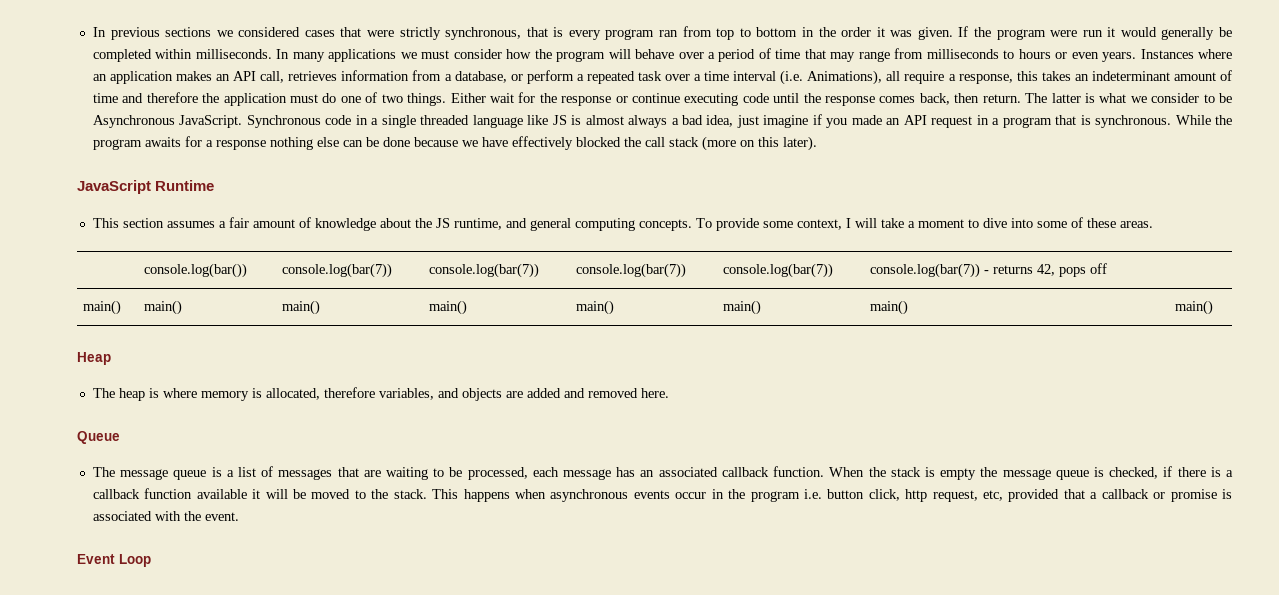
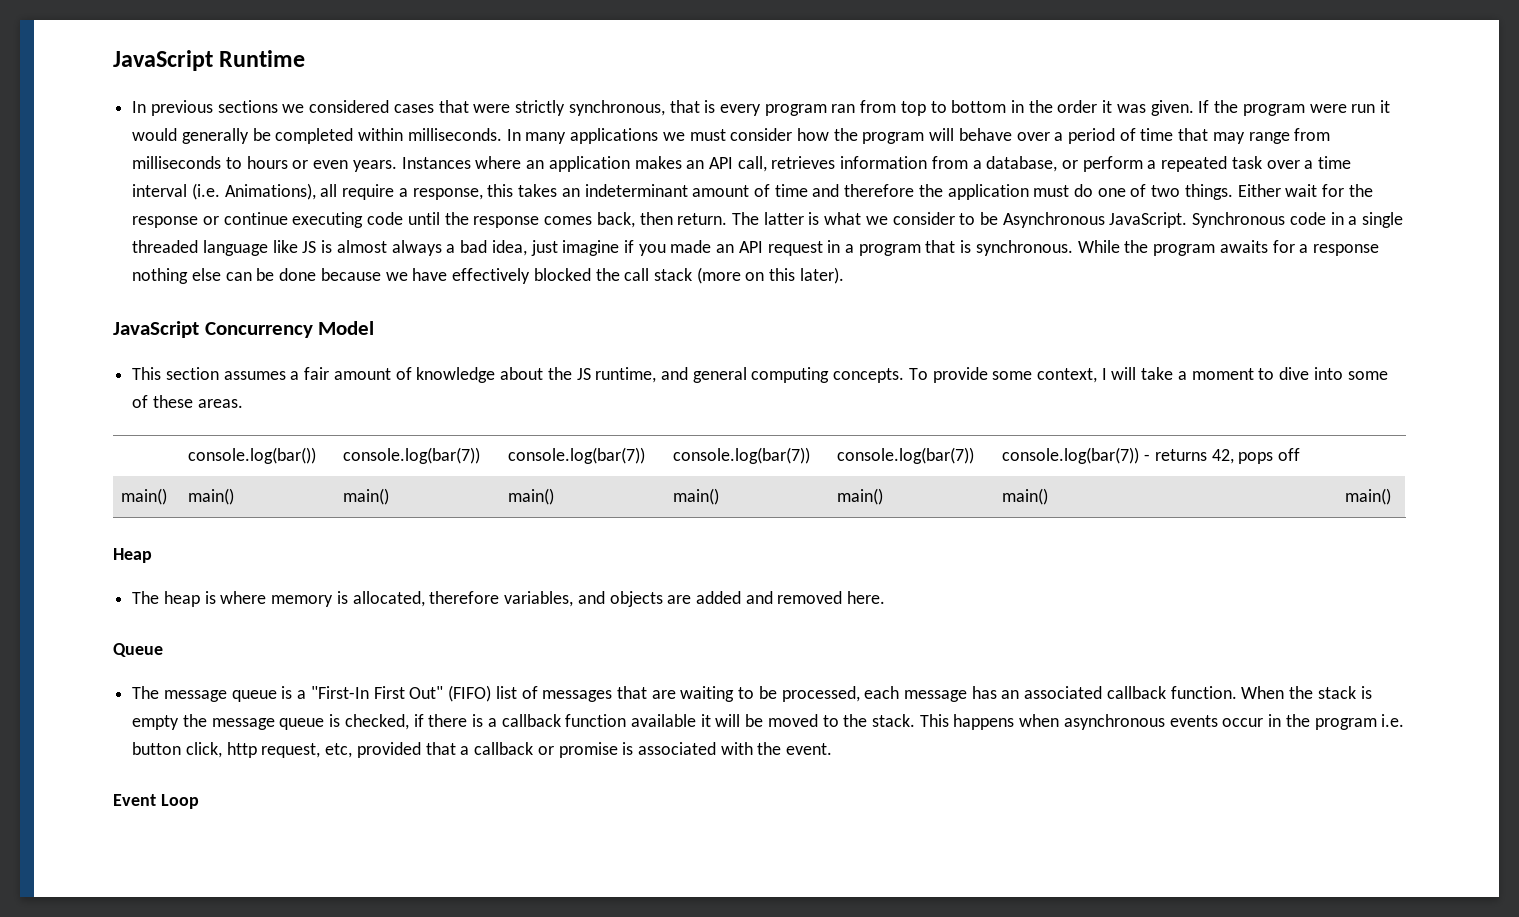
(92, 32) none -> [113,50,306,71] JavaScript Runtime //
[155,180,215,191] Runtime -> [204,321,375,338] Concurrency Model
(234, 473) none -> [310,685,492,702] "First-In First Out" (FIFO)

